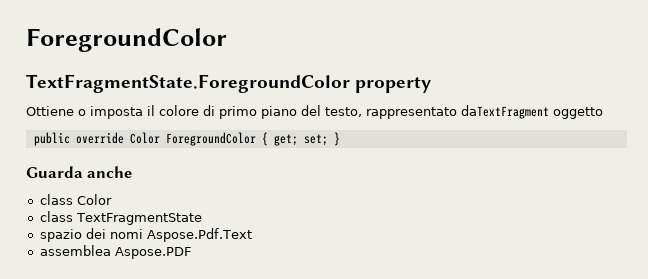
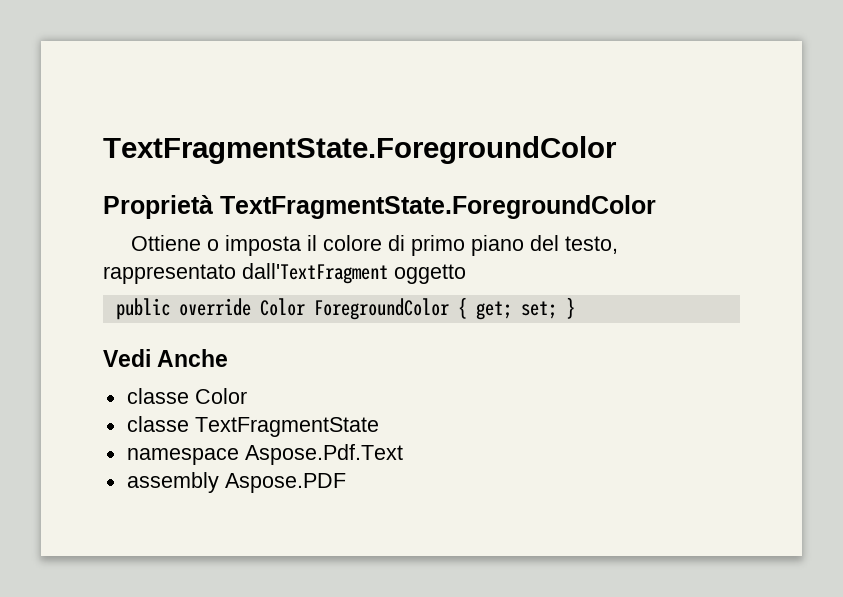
[26,28,227,52] [26,74,432,93] ForegroundColor // TextFragmentState.ForegroundColor property -> [103,136,617,164] [103,195,656,219] TextFragmentState.ForegroundColor // Proprietà TextFragmentState.ForegroundColor
[461,105,549,119] daTextFragment -> [242,263,388,284] dall'TextFragment
[26,166,133,178] [39,194,73,205] Guarda anche // class -> [103,349,229,367] [126,388,189,404] Vedi Anche // classe
[39,211,73,222] class -> [126,416,189,432] classe
[39,228,143,242] spazio dei nomi -> [126,448,239,465] namespace
[39,245,111,256] assemblea -> [126,472,219,493] assembly

